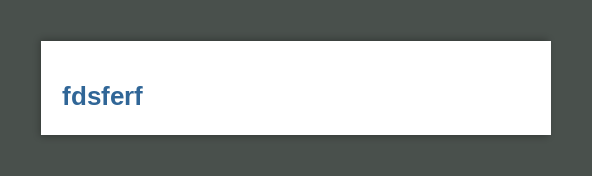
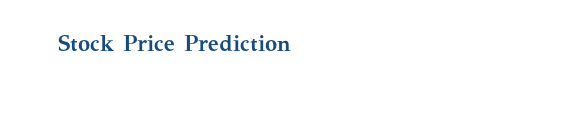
[62,86,143,105] fdsferf -> [58,34,291,52] Stock Price Prediction

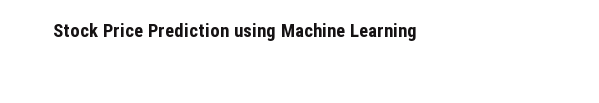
(291, 43) none -> [233,23,417,41] using Machine Learning

